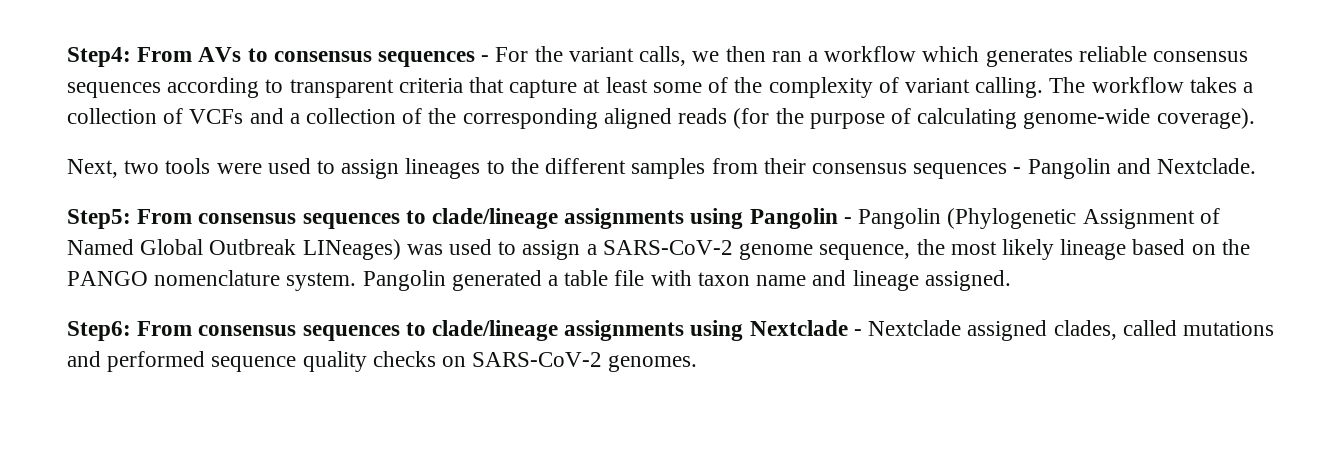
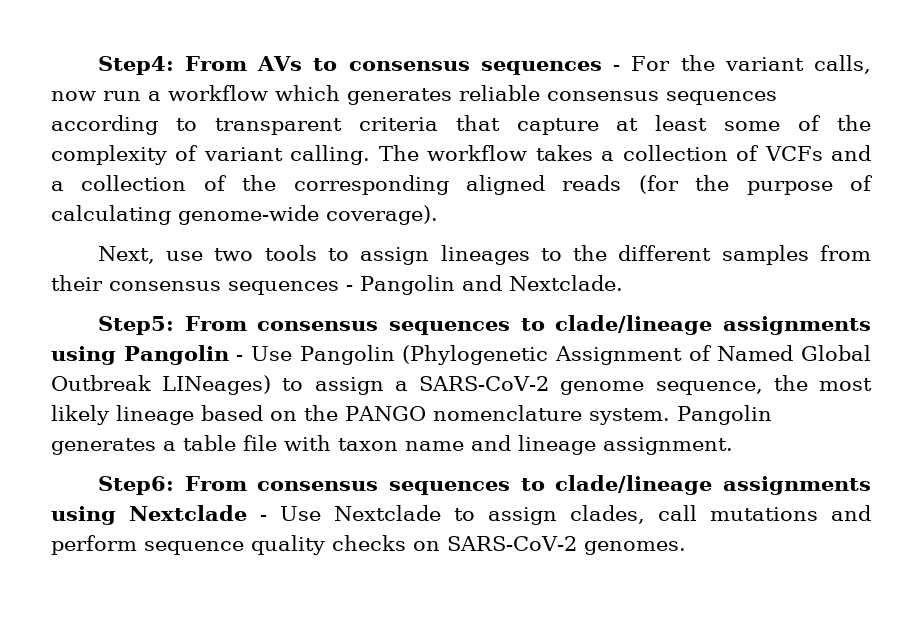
[692,46,802,62] we then ran -> [51,91,141,101] now run
(118, 168) none -> [166,251,204,261] use
[216,158,311,174] were used -> (317, 253) none
(852, 220) none -> [251,346,293,361] Use
[406,239,493,255] was used -> (272, 385) none
[451,270,542,291] generated -> [51,438,156,455] generates
[924,270,1011,291] assigned. -> [603,437,733,455] assignment.
[868,320,1177,341] Nextclade assigned clades, called -> [280,505,697,525] Use Nextclade to assign clades, call
[107,351,206,372] performed -> [51,535,137,555] perform

